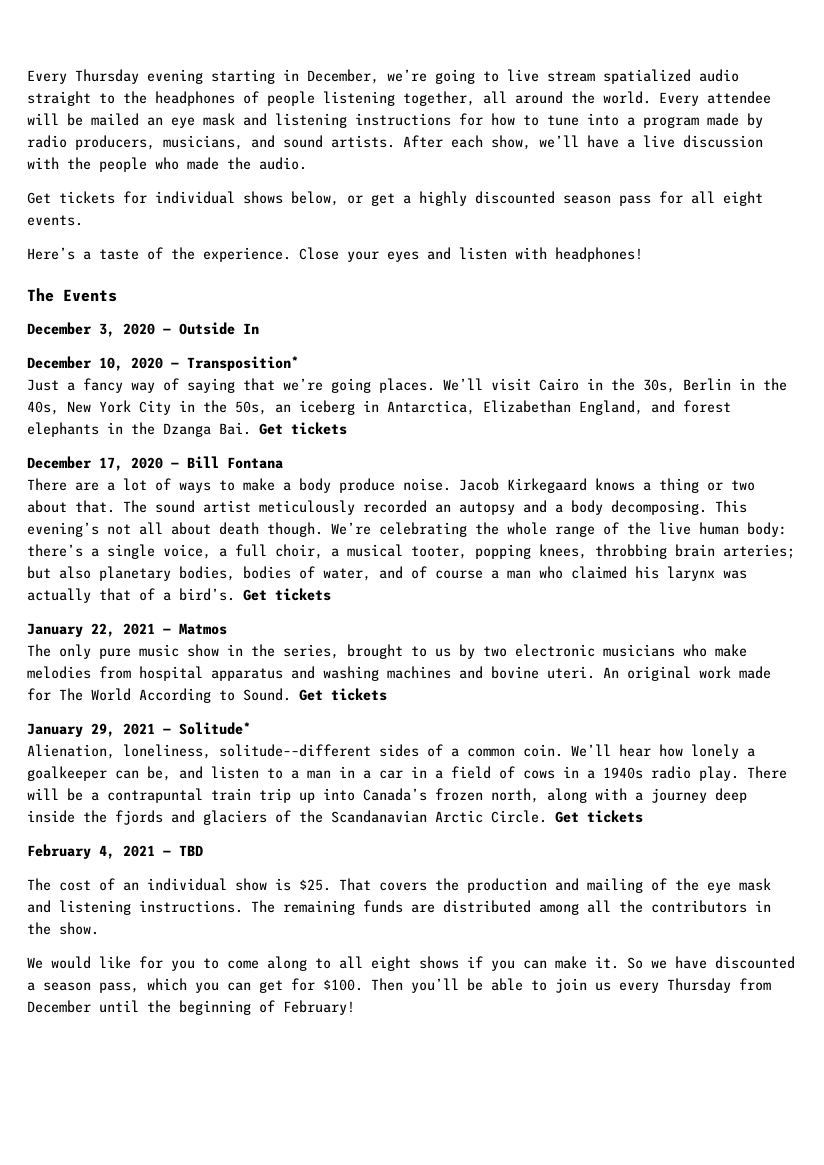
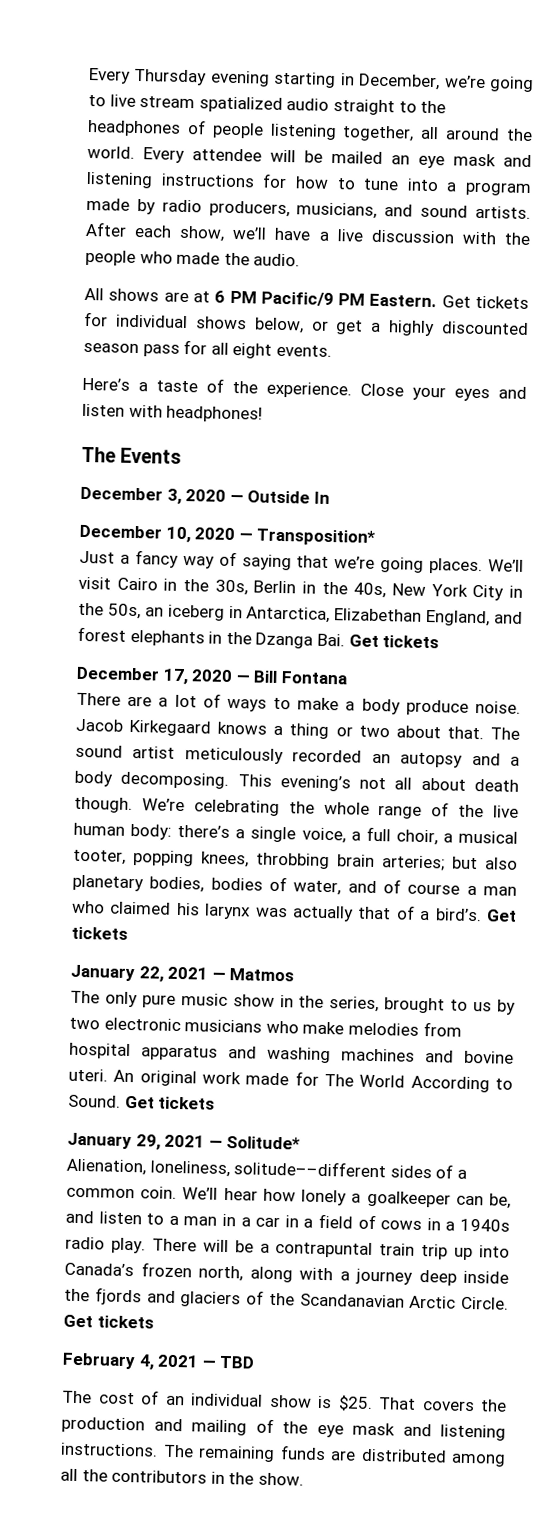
(307, 163) none -> [84,287,438,308] All shows are at 6 PM Pacific/9 PM Eastern.
[27,956,795,971] [27,978,771,993] [27,1000,355,1015] // We would like for you to come along to all eight shows if you can make it. So we have discounted a season pass, which you can get for $100. Then you’ll be able to join us every Thursday from December until the beginning of February! -> (304, 1479) none

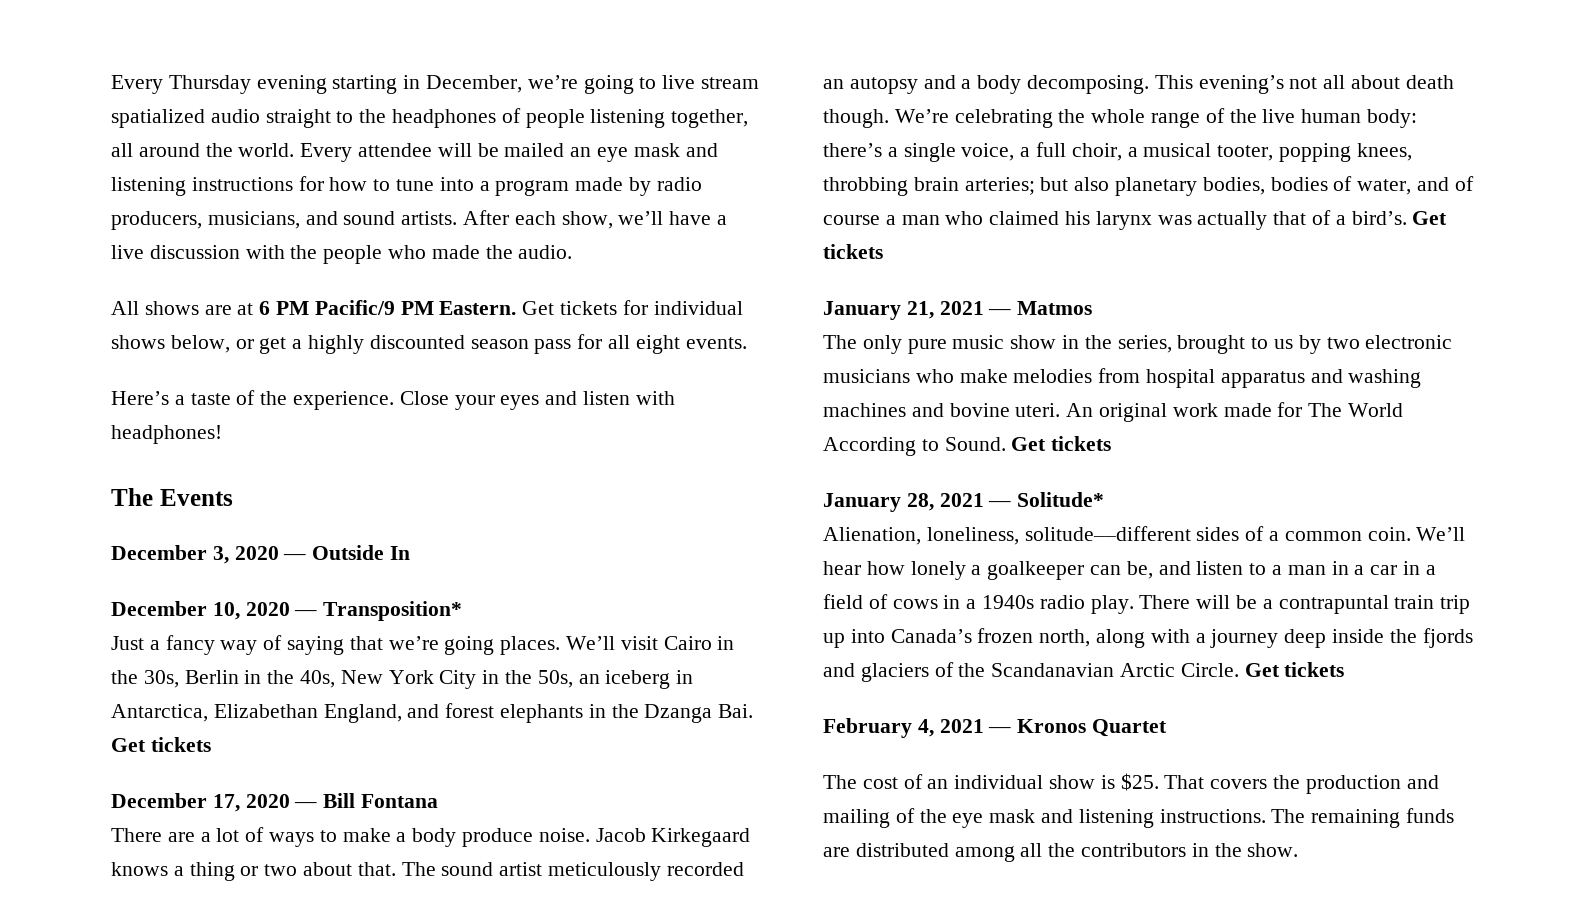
[138,966,164,982] 22, -> [906,301,934,319] 21,
[135,1134,161,1150] 29, -> [906,493,934,511] 28,
[219,1355,256,1369] TBD -> [1017,719,1168,737] Kronos Quartet

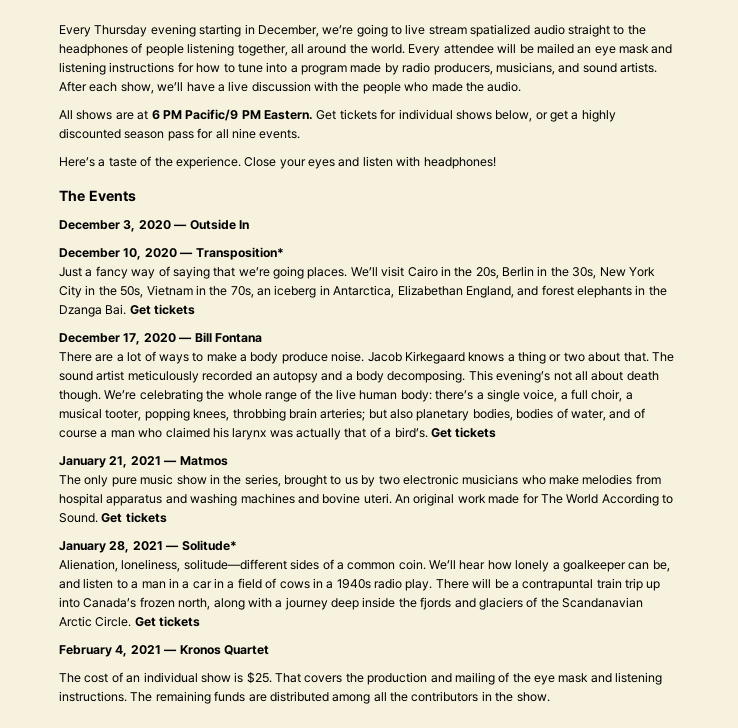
[635,335,680,354] eight -> [231,128,256,139] nine
[143,670,179,688] 30s, -> [475,267,499,279] 20s,
[300,670,336,688] 40s, -> [572,267,597,279] 30s,
(573, 679) none -> [146,285,254,298] Vietnam in the 70s,

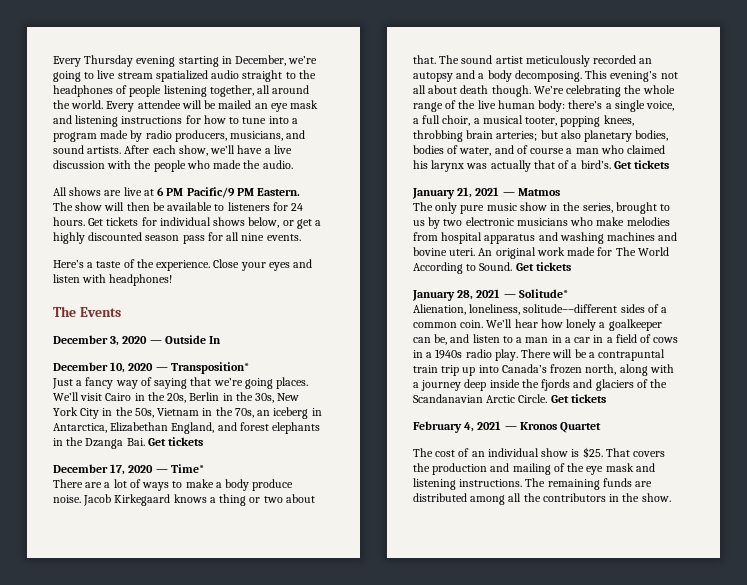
(134, 116) none -> [123,187,142,196] live
(313, 115) none -> [53,202,304,211] [53,217,85,226] The show will then be available to listeners for 24 hours.
[194,332,262,343] Bill Fontana -> [170,464,204,473] Time*

